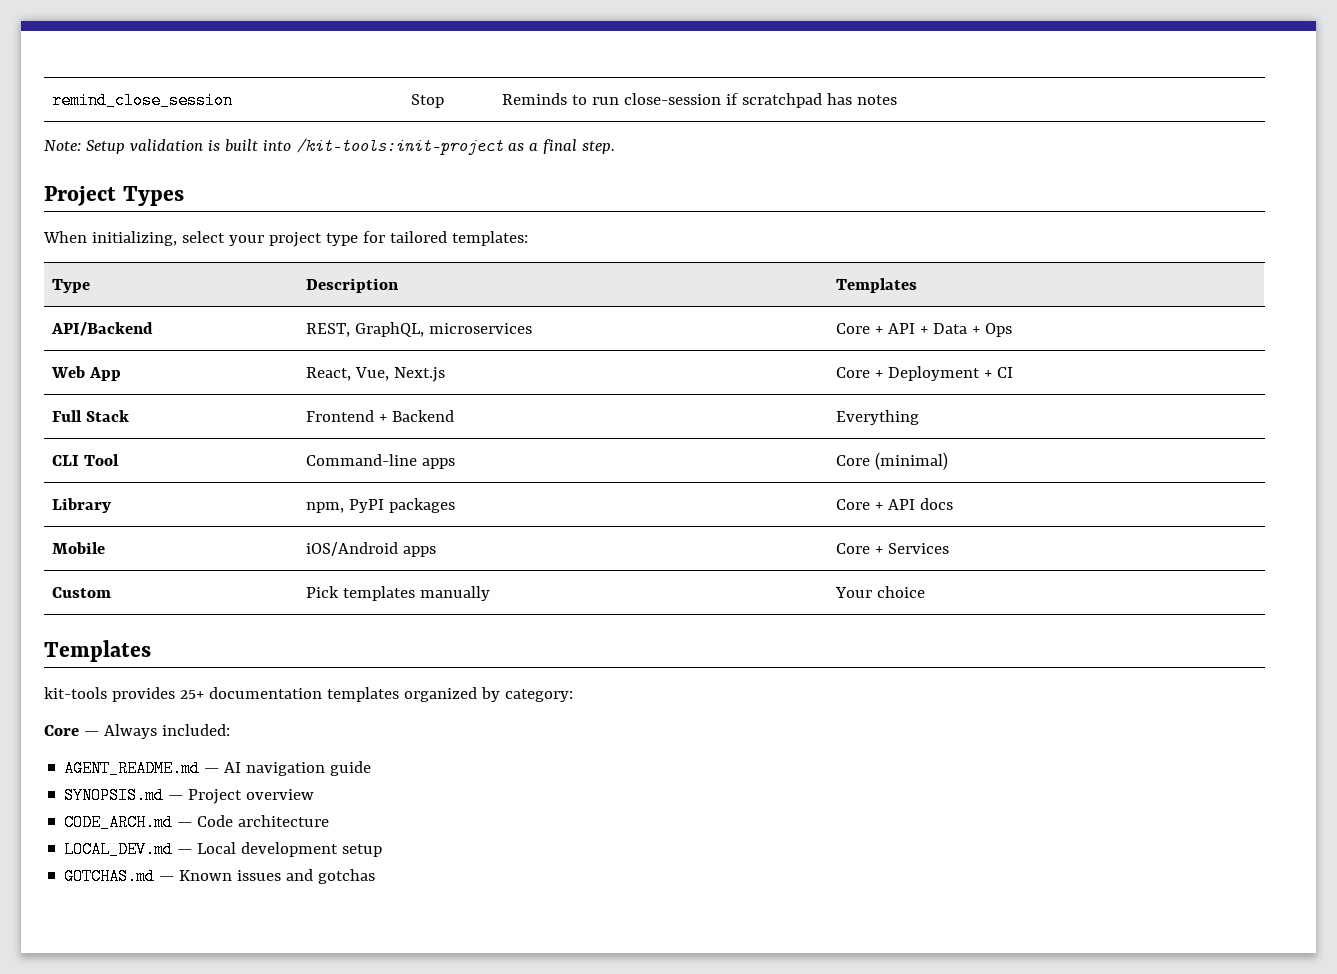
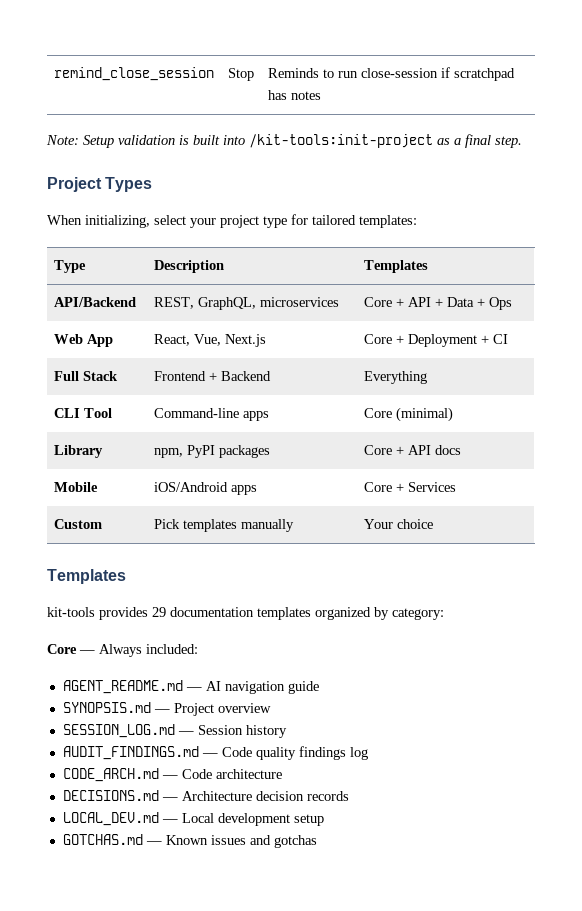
[179,690,204,699] 25+ -> [152,607,166,617] 29
(315, 794) none -> [62,724,287,738] [62,746,368,760] // SESSION_LOG.md — Session history // AUDIT_FINDINGS.md — Code quality findings log
(330, 821) none -> [62,790,349,801] // DECISIONS.md — Architecture decision records

